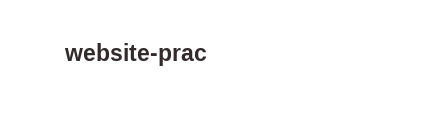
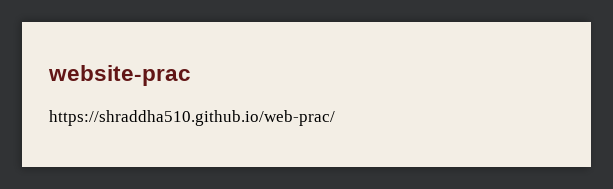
(207, 54) none -> [49,110,335,126] // https://shraddha510.github.io/web-prac/

